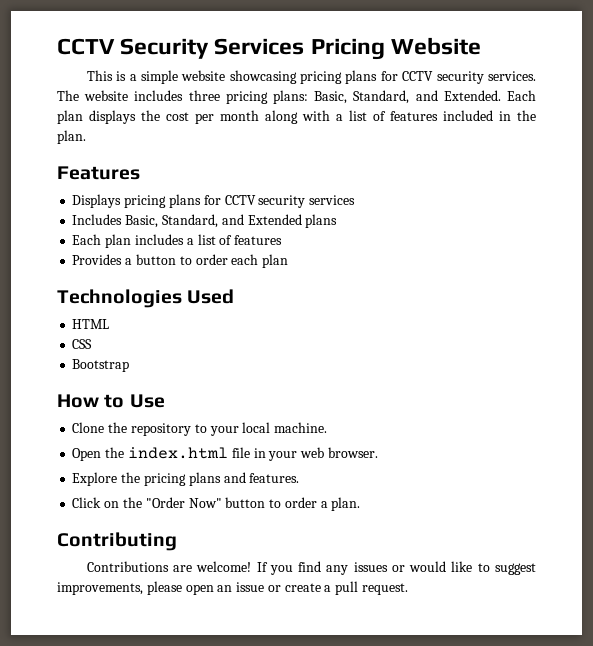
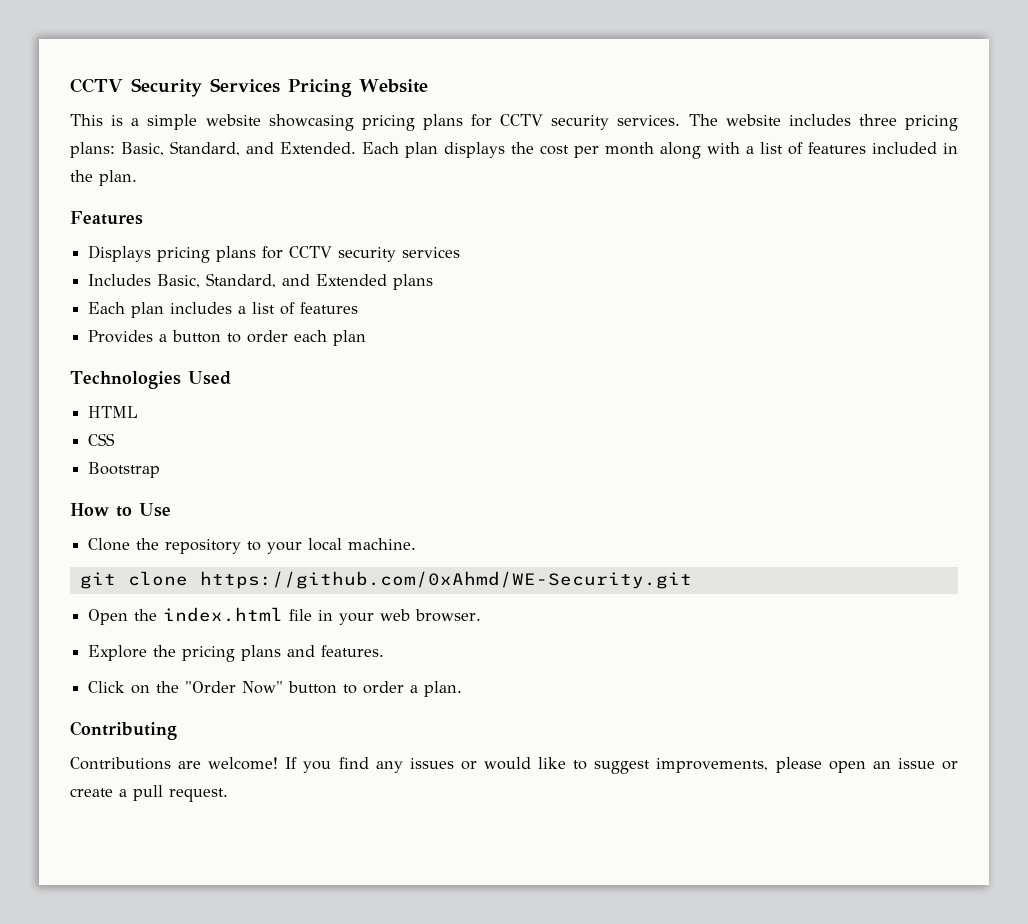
(328, 427) none -> [79,571,692,589] // git clone https://github.com/0xAhmd/WE-Security.git

